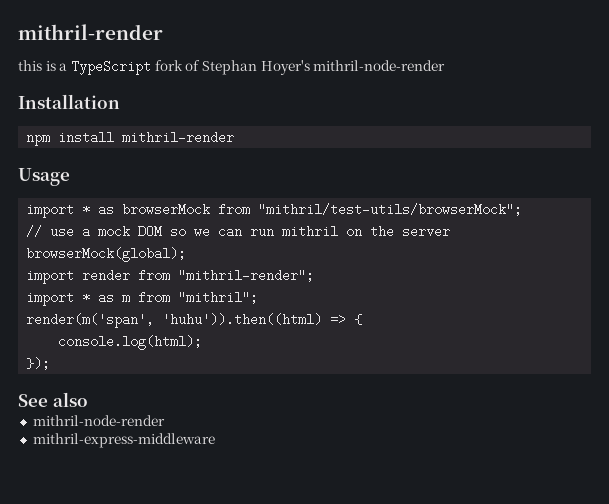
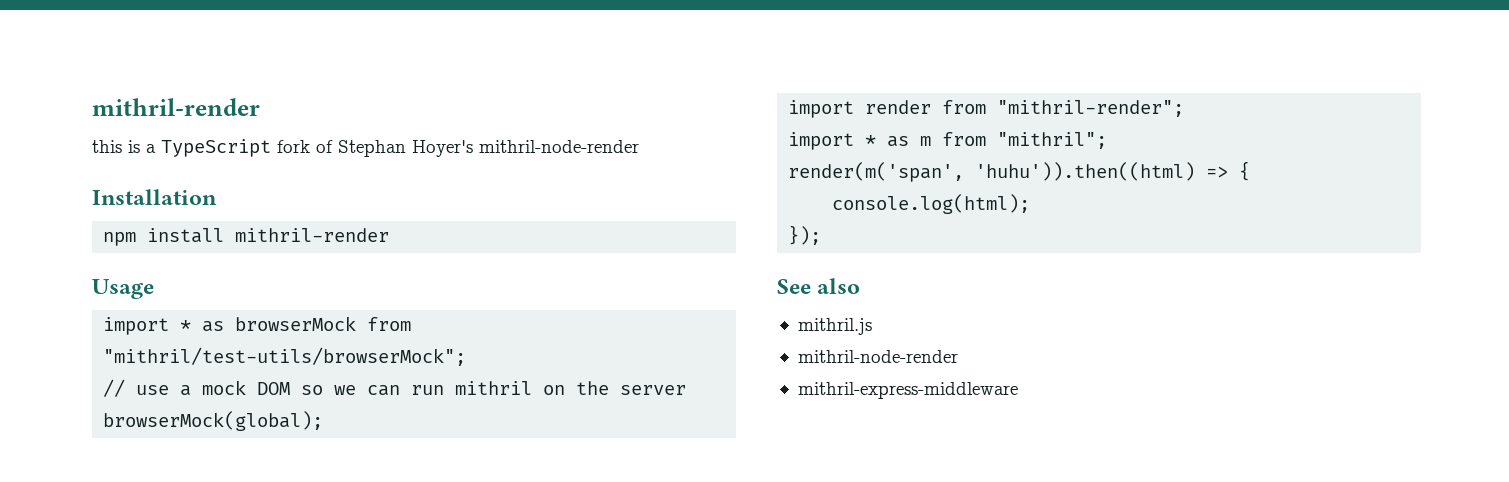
(88, 399) none -> [797,318,872,335] // mithril.js

